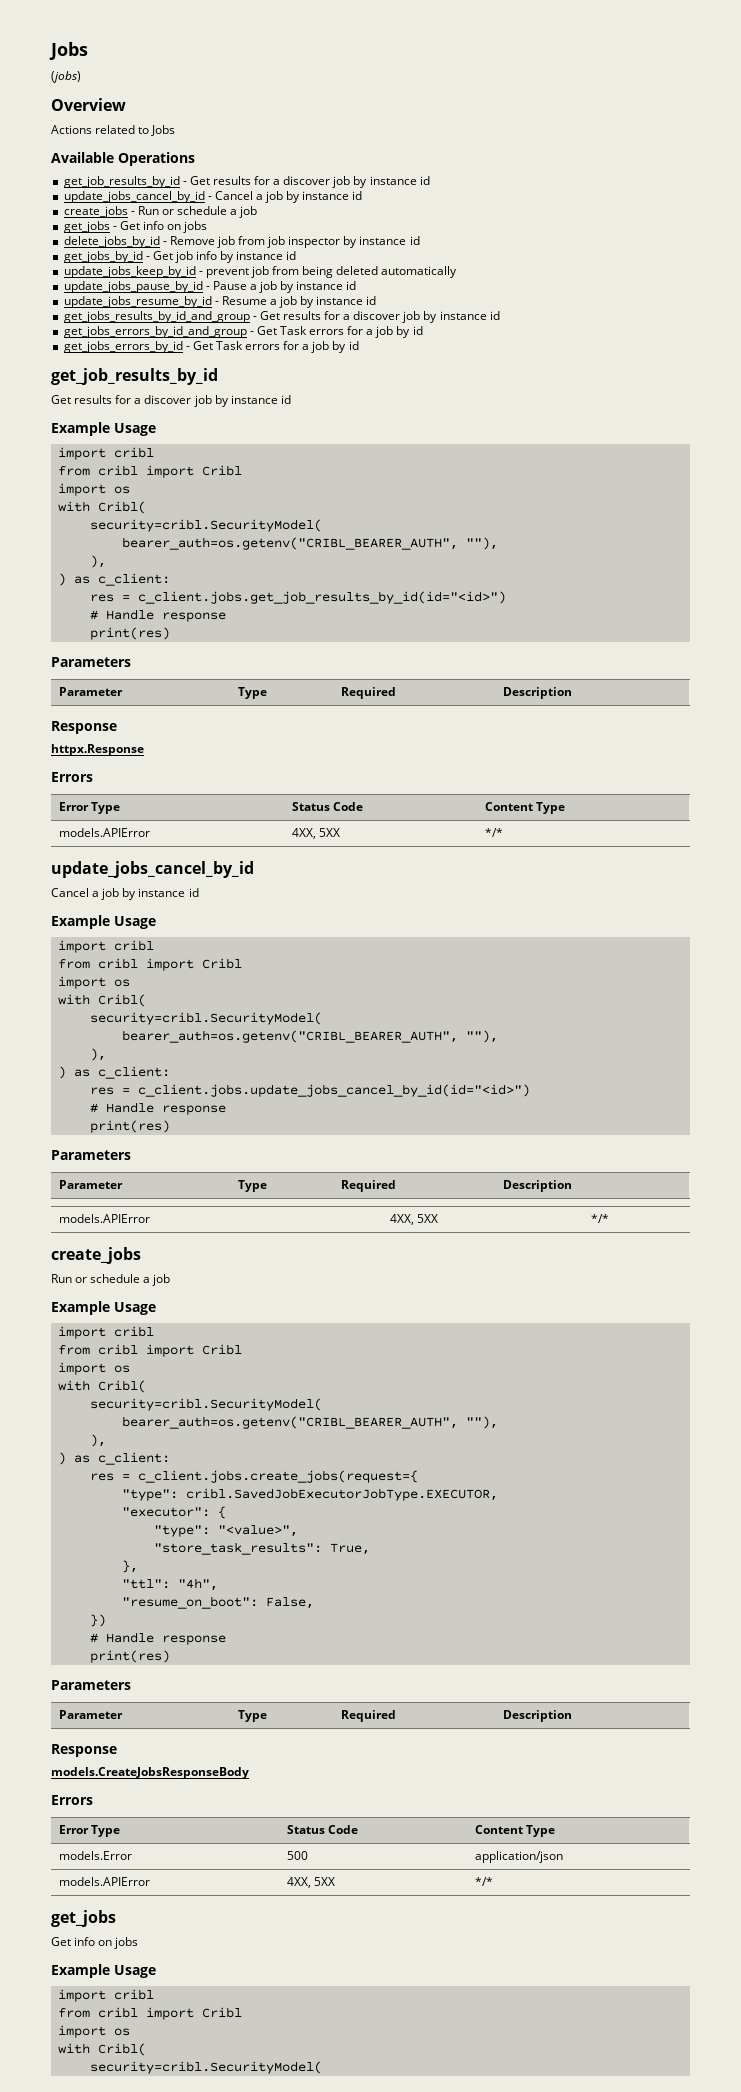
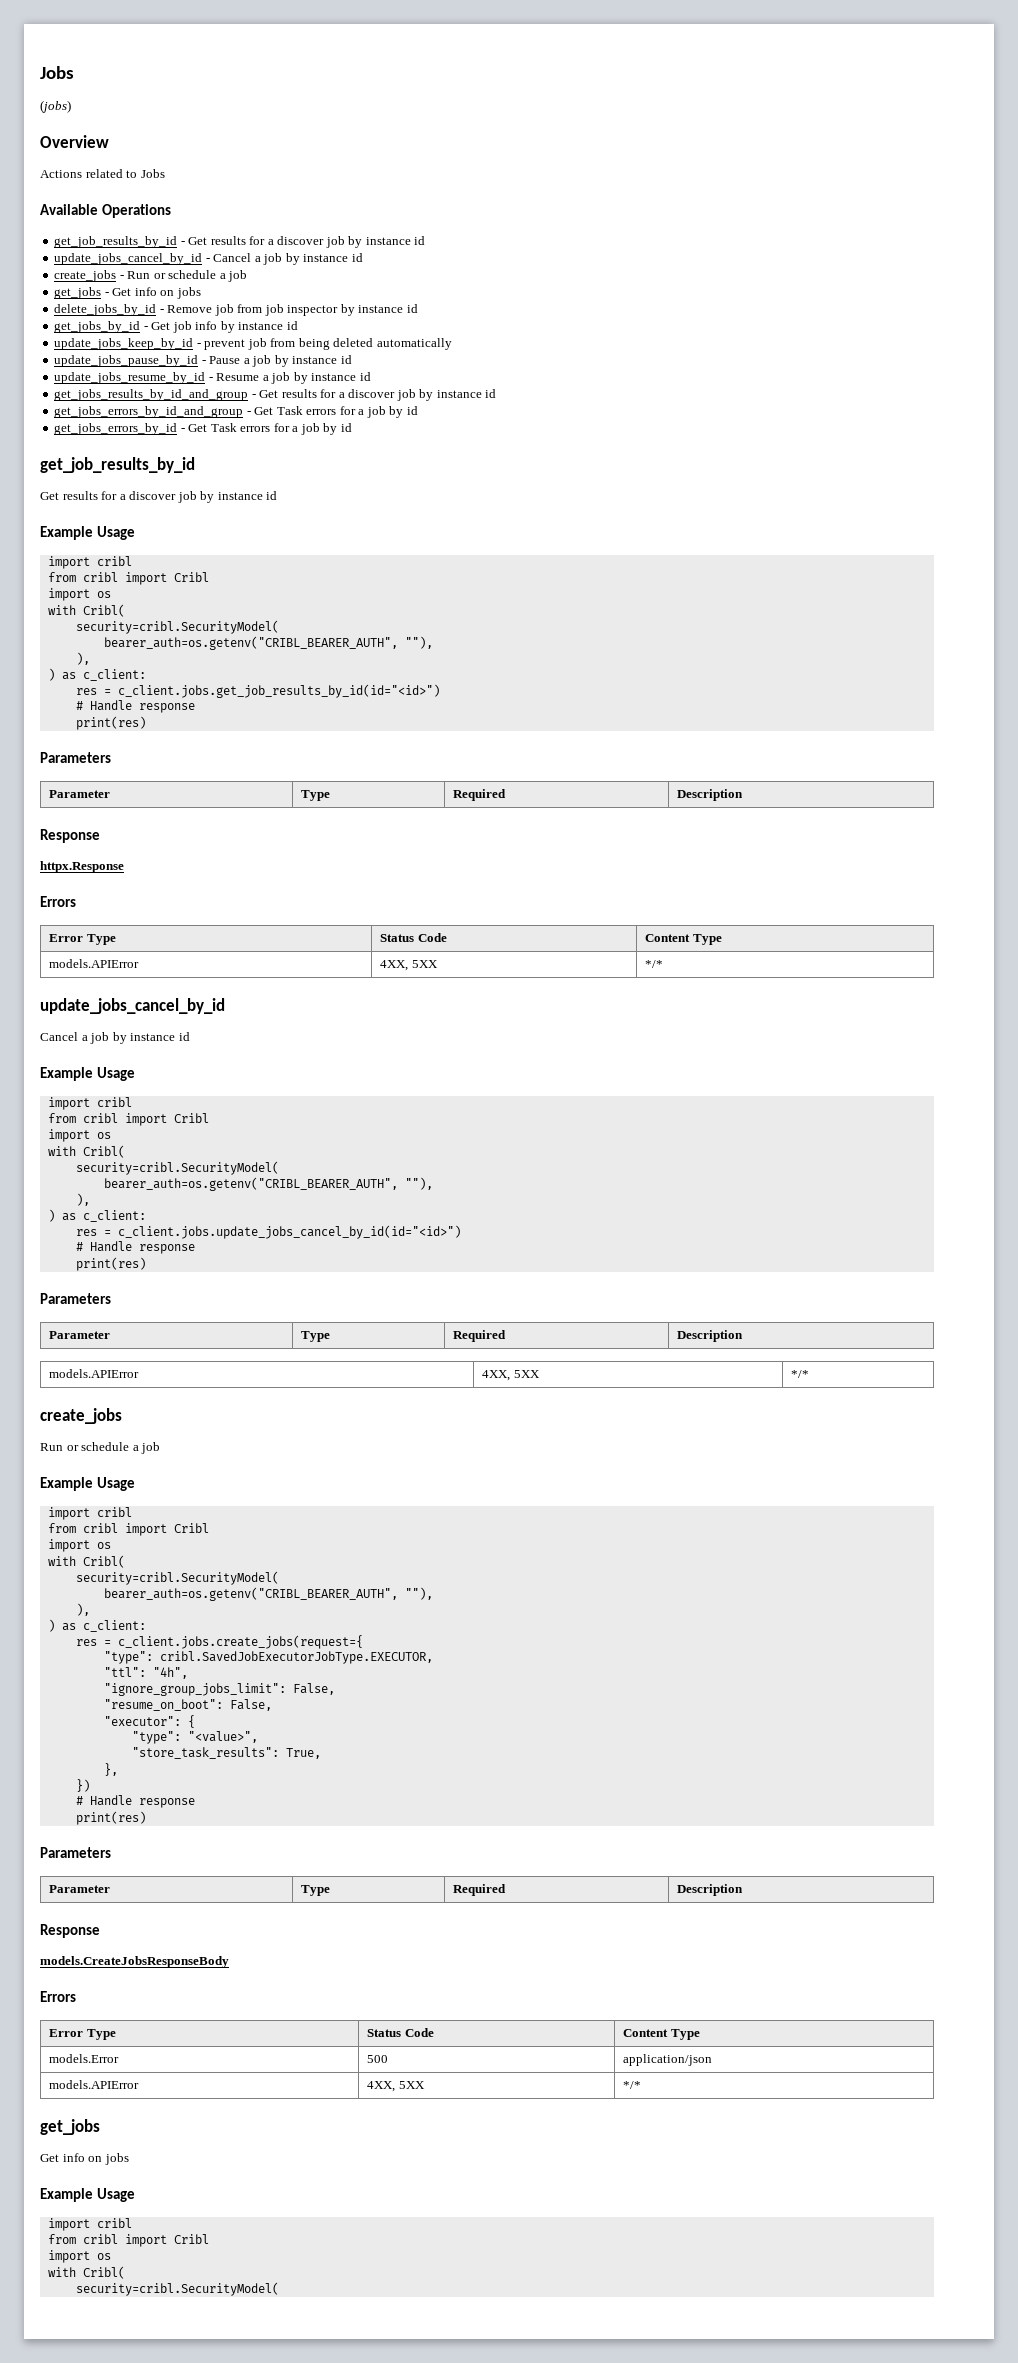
(498, 1494) none -> [103,1667,188,1679] [103,1683,335,1696] [103,1699,272,1711] // "ttl": "4h", // "ignore_group_jobs_limit": False, // "resume_on_boot": False,
[121,1578,218,1591] [121,1596,314,1609] // "ttl": "4h", // "resume_on_boot": False, -> (118, 1769) none

